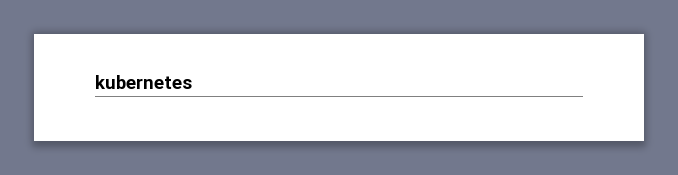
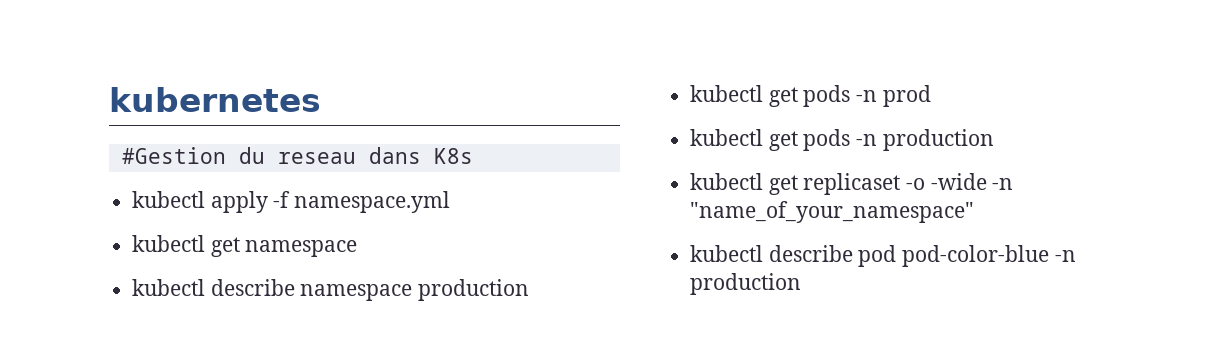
(192, 82) none -> [121,147,473,164] [132,191,451,213] [132,235,358,257] [132,279,530,301] [690,85,931,107] [690,129,994,151] [690,173,1014,195] [690,201,975,223] [690,245,1076,267] [690,273,802,295] // #Gestion du reseau dans K8s // kubectl apply -f namespace.yml // kubectl get namespace // kubectl describe namespace production // kubectl get pods -n prod // kubectl get pods -n production // kubectl get replicaset -o -wide -n "name_of_your_namespace" // kubectl describe pod pod-color-blue -n production

